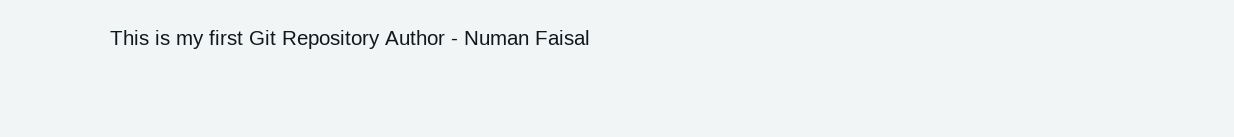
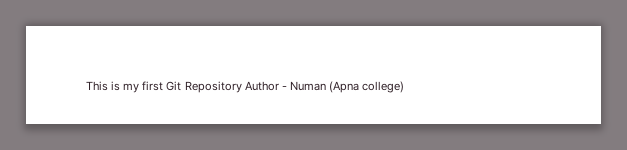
[535,30,590,45] Faisal -> [328,81,405,93] (Apna college)

